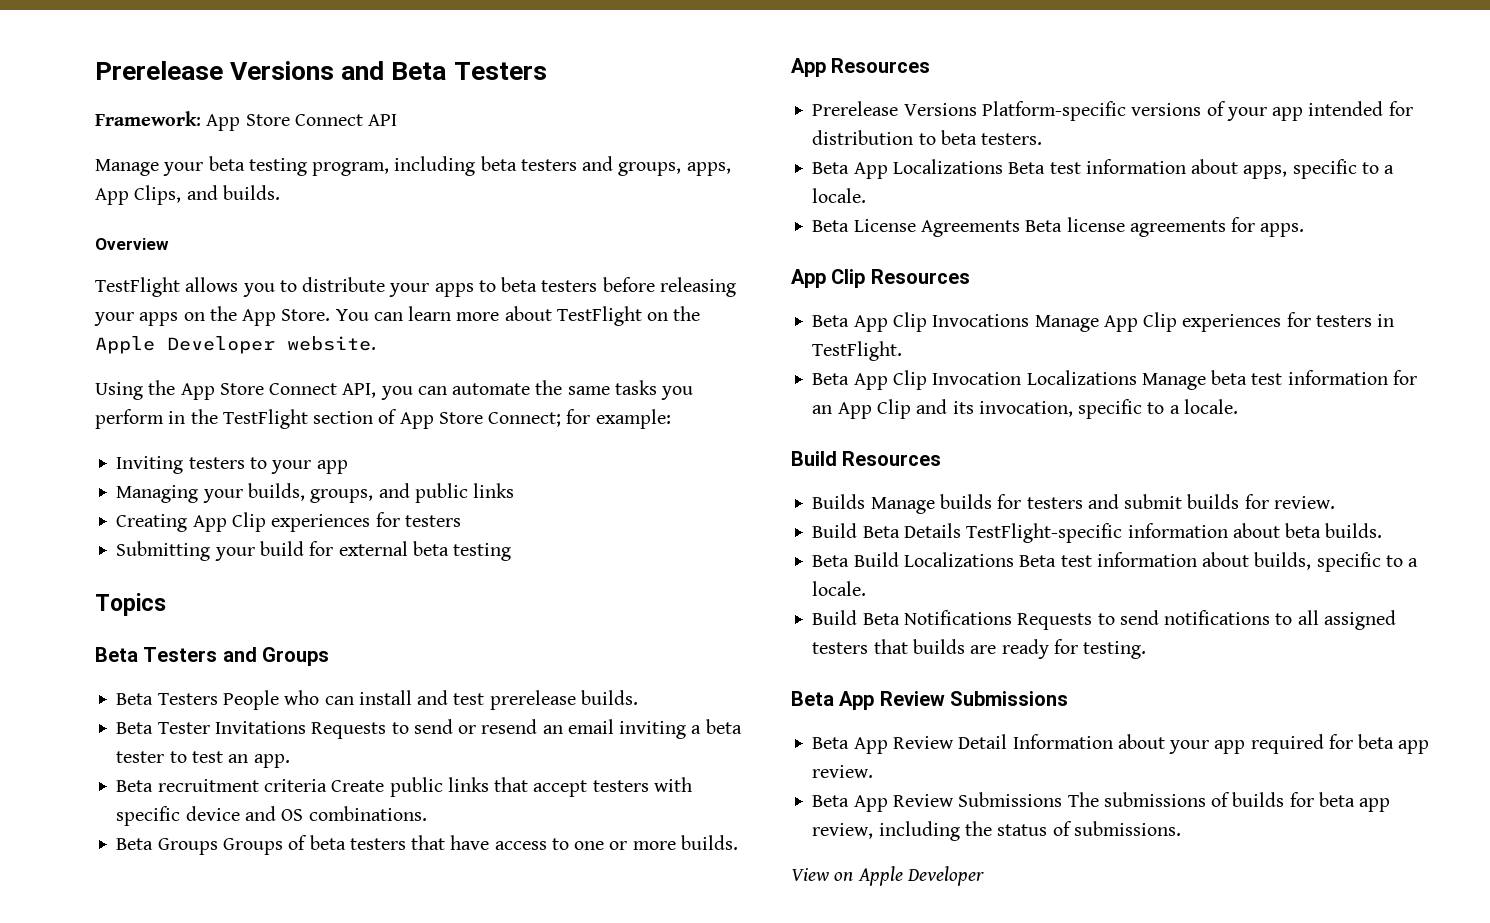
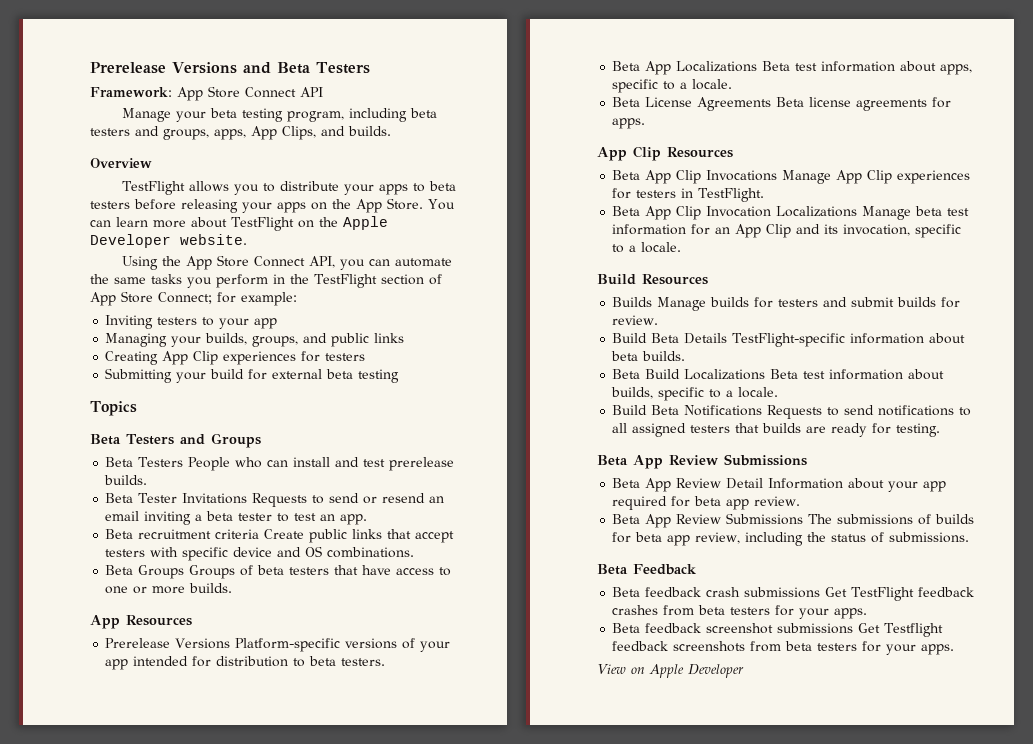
(1181, 828) none -> [597,564,697,575] [612,587,975,601] [612,605,868,619] [612,623,944,637] [612,641,955,655] // Beta Feedback // Beta feedback crash submissions Get TestFlight feedback crashes from beta testers for your apps. // Beta feedback screenshot submissions Get Testflight feedback screenshots from beta testers for your apps.

